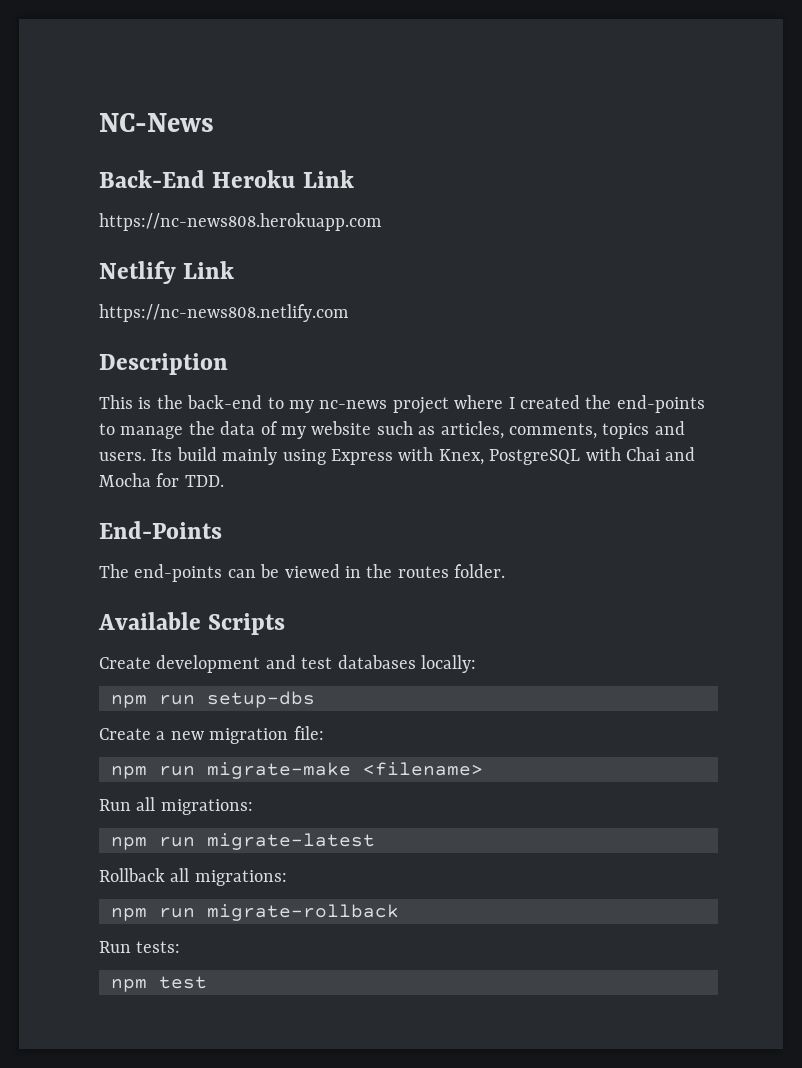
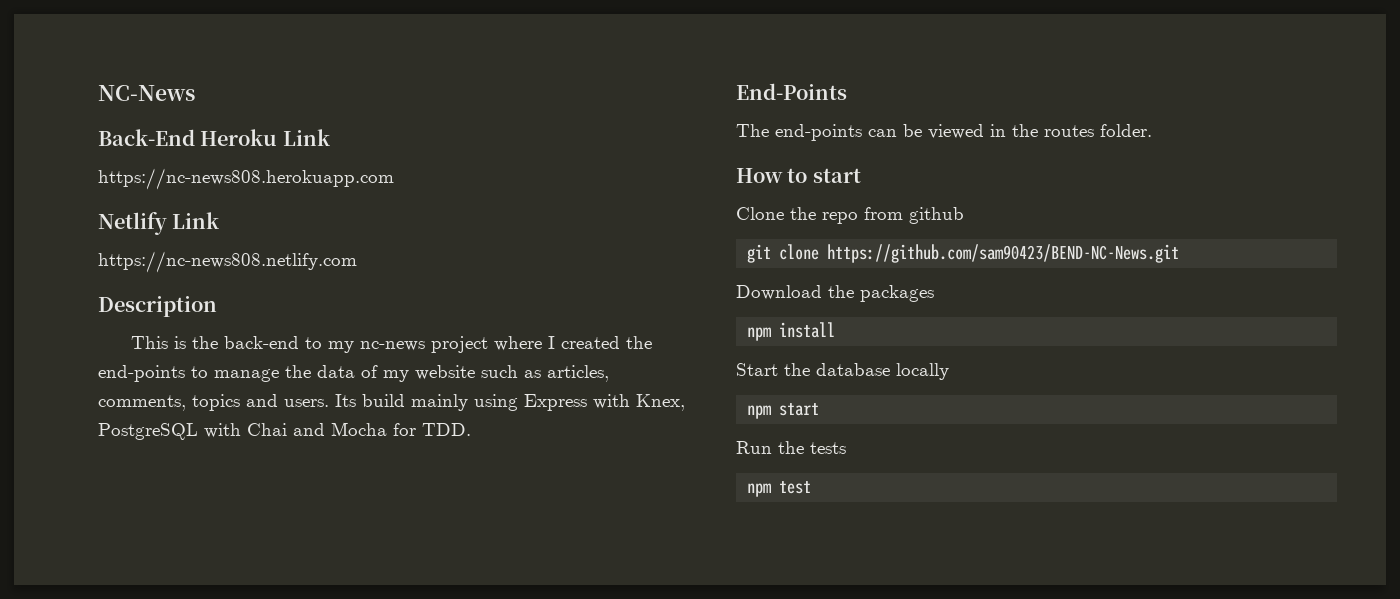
[98,612,286,635] [99,655,476,673] [111,691,315,708] [99,726,324,744] [111,762,483,779] [99,797,253,815] [111,833,375,850] [99,868,287,886] [111,904,399,921] [99,941,181,953] Available Scripts // Create development and test databases locally: // npm run setup-dbs // Create a new migration file: // npm run migrate-make <filename> // Run all migrations: // npm run migrate-latest // Rollback all migrations: // npm run migrate-rollback // Run tests: -> [736,168,861,183] [736,207,964,224] [747,244,1180,263] [736,285,934,302] [747,322,836,341] [736,363,949,380] [747,403,820,419] [736,441,846,454] How to start // Clone the repo from github // git clone https://github.com/sam90423/BEND-NC-News.git // Download the packages // npm install // Start the database locally // npm start // Run the tests

